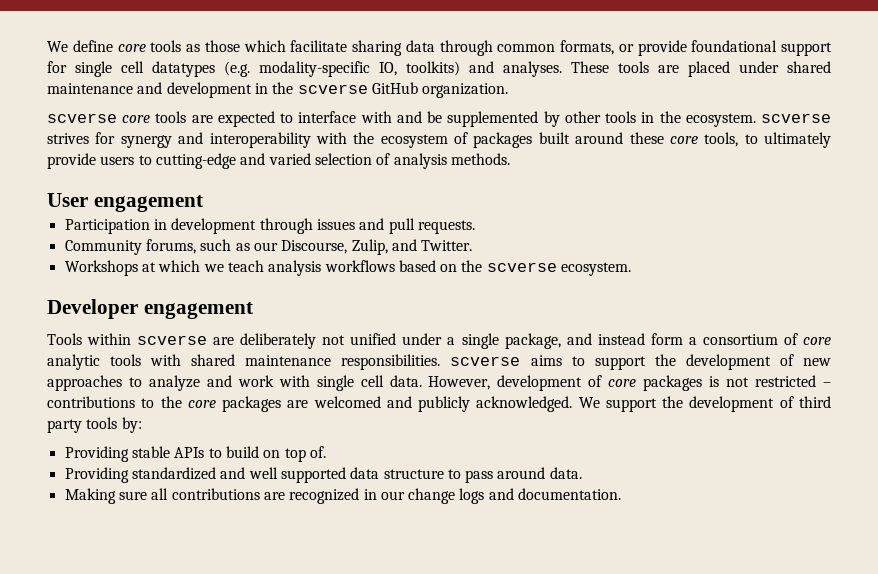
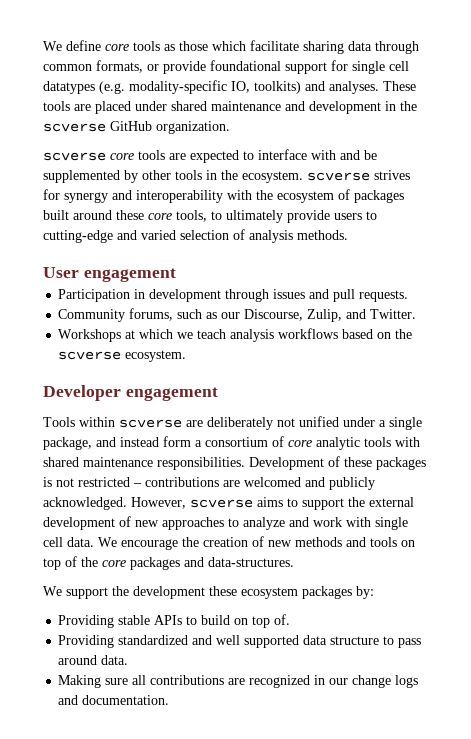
(441, 362) none -> [249,456,426,470] [43,477,375,490] [43,497,186,510] Development of these packages is not restricted – contributions are welcomed and publicly acknowledged. However,
(676, 360) none -> [369,497,414,507] external
[428,375,832,391] [47,396,831,412] [47,417,118,433] However, development of core packages is not restricted – contributions to the core packages are welcomed and publicly acknowledged. We support the development of third party tools -> [98,536,415,550] [43,556,294,570] [43,586,352,599] We encourage the creation of new methods and tools on top of the core packages and data-structures. // We support the development these ecosystem packages

